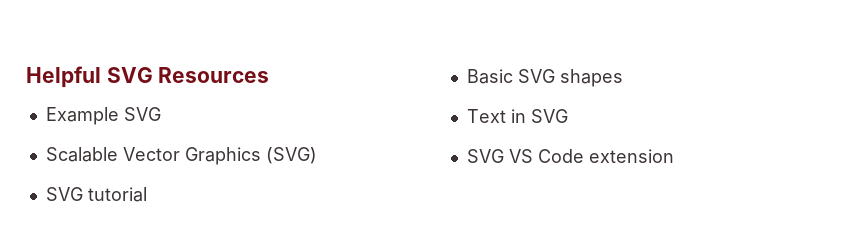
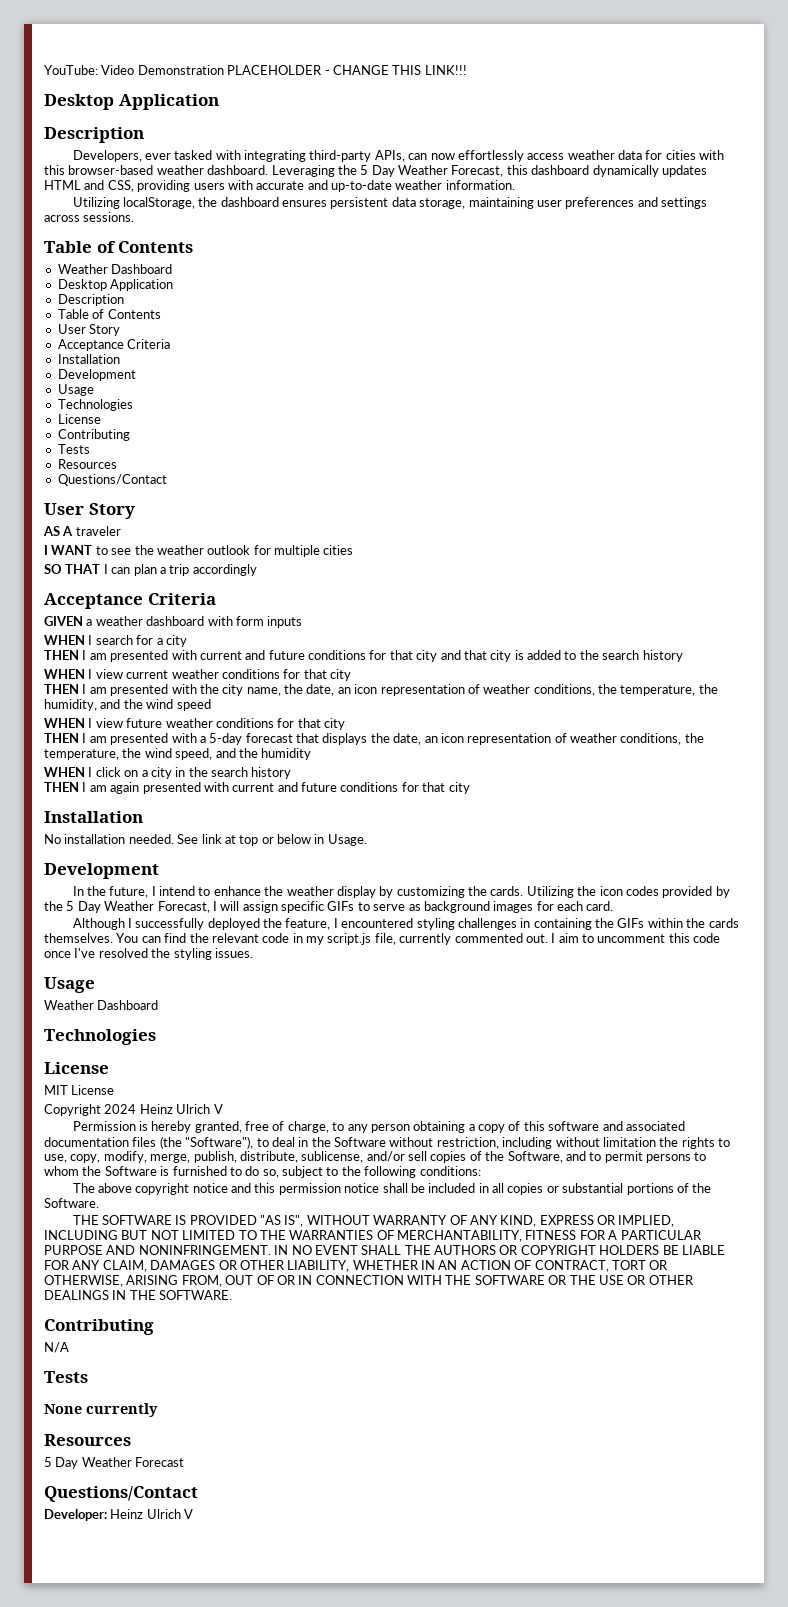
[26,66,270,88] [45,107,161,125] [45,147,317,165] [45,187,147,202] [466,69,623,87] [466,109,568,123] [466,149,674,163] Helpful SVG Resources // Example SVG // Scalable Vector Graphics (SVG) // SVG tutorial // Basic SVG shapes // Text in SVG // SVG VS Code extension -> [44,65,467,75] [44,94,219,110] [44,127,144,143] [72,150,725,162] [44,165,707,177] [44,180,515,192] [72,197,707,209] [44,212,135,222] [44,241,194,253] [57,264,173,274] [57,279,174,291] [57,294,124,306] [57,309,161,319] [57,324,121,336] [57,339,171,351] [57,354,120,364] [57,369,136,381] [57,384,94,396] [57,399,133,411] [57,414,101,424] [57,429,130,441] [57,444,90,454] [57,459,117,469] [57,474,167,486] [44,503,135,519] [43,526,121,536] [44,545,354,557] [44,564,257,576] [44,593,216,609] [44,616,303,628] [44,635,187,647] [44,650,683,662] [44,669,351,681] [44,684,718,696] [44,699,211,711] [44,718,345,730] [44,733,704,745] [44,748,312,760] [44,767,292,779] [44,782,470,794] [44,811,143,823] [44,834,367,846] [44,863,159,879] [72,886,730,898] [44,901,614,913] [72,918,739,930] [44,933,721,945] [44,948,253,960] [44,977,95,993] [44,1000,159,1010] [44,1029,156,1045] [44,1062,109,1074] [44,1085,115,1095] [44,1104,223,1116] [72,1121,685,1133] [44,1136,730,1149] [44,1151,707,1163] [44,1166,481,1178] [72,1183,712,1195] [44,1198,99,1208] [72,1215,675,1227] [44,1230,702,1242] [44,1245,725,1255] [44,1260,669,1272] [44,1275,694,1287] [44,1290,233,1300] [44,1319,154,1335] [44,1342,69,1353] [44,1371,88,1383] [44,1403,158,1417] [44,1434,131,1446] [44,1457,185,1469] [44,1486,198,1502] [44,1509,194,1521] YouTube: Video Demonstration PLACEHOLDER - CHANGE THIS LINK!!! // Desktop Application // Description // Developers, ever tasked with integrating third-party APIs, can now effortlessly access weather data for cities with this browser-based weather dashboard. Leveraging the 5 Day Weather Forecast, this dashboard dynamically updates HTML and CSS, providing users with accurate and up-to-date weather information. // Utilizing localStorage, the dashboard ensures persistent data storage, maintaining user preferences and settings across sessions. // Table of Contents // Weather Dashboard // Desktop Application // Description // Table of Contents // User Story // Acceptance Criteria // Installation // Development // Usage // Technologies // License // Contributing // Tests // Resources // Questions/Contact // User Story // AS A traveler // I WANT to see the weather outlook for multiple cities // SO THAT I can plan a trip accordingly // Acceptance Criteria // GIVEN a weather dashboard with form inputs // WHEN I search for a city // THEN I am presented with current and future conditions for that city and that city is added to the search history // WHEN I view current weather conditions for that city // THEN I am presented with the city name, the date, an icon representation of weather conditions, the temperature, the humidity, and the wind speed // WHEN I view future weather conditions for that city // THEN I am presented with a 5-day forecast that displays the date, an icon representation of weather conditions, the temperature, the wind speed, and the humidity // WHEN I click on a city in the search history // THEN I am again presented with current and future conditions for that city // Installation // No installation needed. See link at top or below in Usage. // Development // In the future, I intend to enhance the weather display by customizing the cards. Utilizing the icon codes provided by the 5 Day Weather Forecast, I will assign specific GIFs to serve as background images for each card. // Although I successfully deployed the feature, I encountered styling challenges in containing the GIFs within the cards themselves. You can find the relevant code in my script.js file, currently commented out. I aim to uncomment this code once I've resolved the styling issues. // Usage // Weather Dashboard // Technologies // License // MIT License // Copyright 2024 Heinz Ulrich V // Permission is hereby granted, free of charge, to any person obtaining a copy of this software and associated documentation files (the "Software"), to deal in the Software without restriction, including without limitation the rights to use, copy, modify, merge, publish, distribute, sublicense, and/or sell copies of the Software, and to permit persons to whom the Software is furnished to do so, subject to the following conditions: // The above copyright notice and this permission notice shall be included in all copies or substantial portions of the Software. // THE SOFTWARE IS PROVIDED "AS IS", WITHOUT WARRANTY OF ANY KIND, EXPRESS OR IMPLIED, INCLUDING BUT NOT LIMITED TO THE WARRANTIES OF MERCHANTABILITY, FITNESS FOR A PARTICULAR PURPOSE AND NONINFRINGEMENT. IN NO EVENT SHALL THE AUTHORS OR COPYRIGHT HOLDERS BE LIABLE FOR ANY CLAIM, DAMAGES OR OTHER LIABILITY, WHETHER IN AN ACTION OF CONTRACT, TORT OR OTHERWISE, ARISING FROM, OUT OF OR IN CONNECTION WITH THE SOFTWARE OR THE USE OR OTHER DEALINGS IN THE SOFTWARE. // Contributing // N/A // Tests // None currently // Resources // 5 Day Weather Forecast // Questions/Contact // Developer: Heinz Ulrich V

